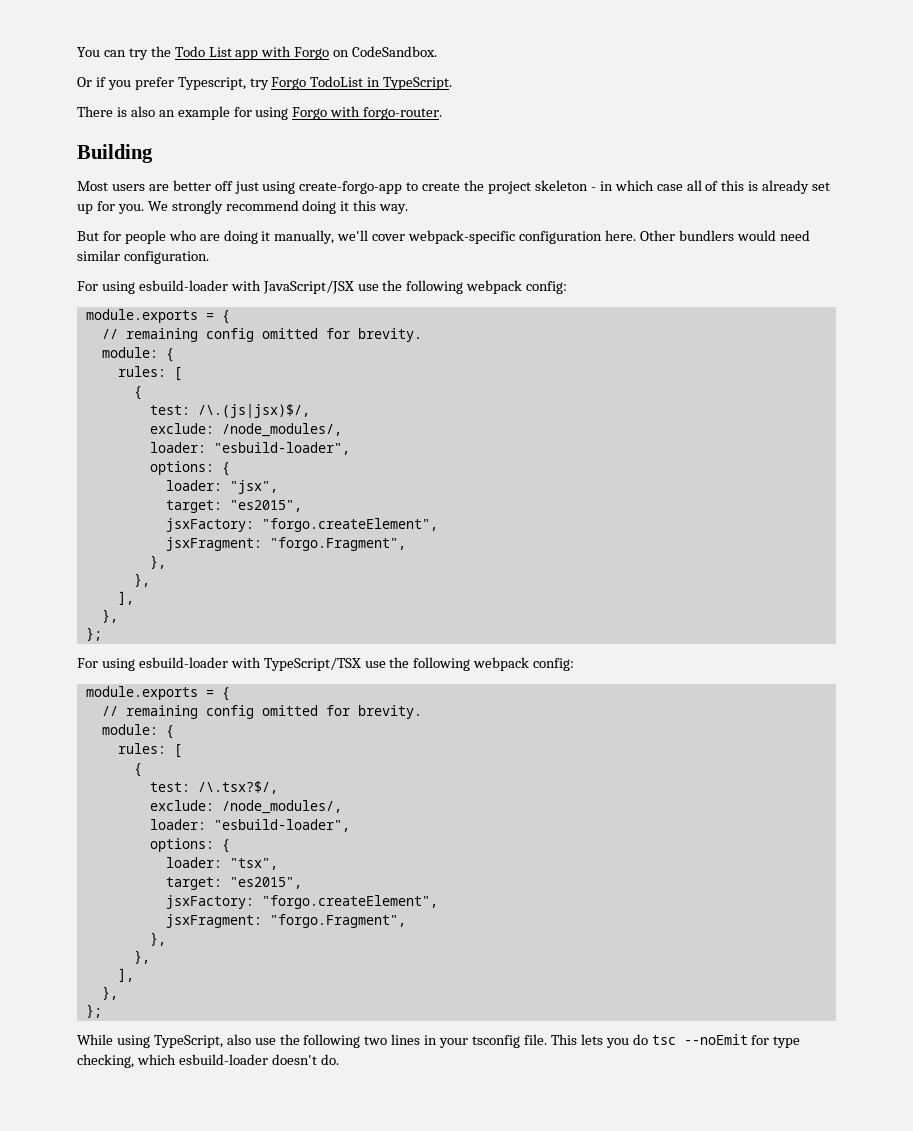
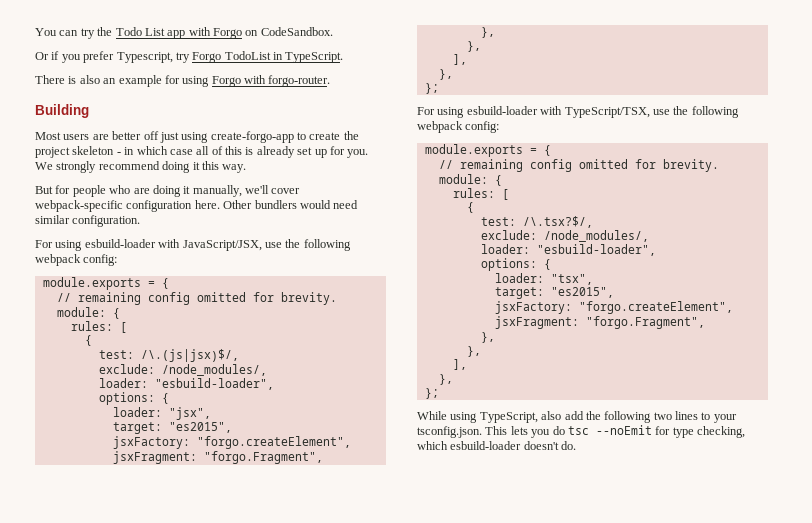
[262,280,354,294] JavaScript/JSX -> [182,240,262,251] JavaScript/JSX,
[263,657,361,671] TypeScript/TSX -> [564,107,650,118] TypeScript/TSX,
[254,1038,276,1045] use -> [564,411,584,420] add
[424,1034,547,1048] in your tsconfig file. -> [701,412,737,423] [417,426,482,438] to your tsconfig.json.

